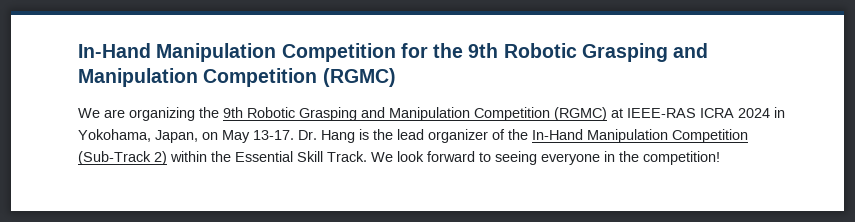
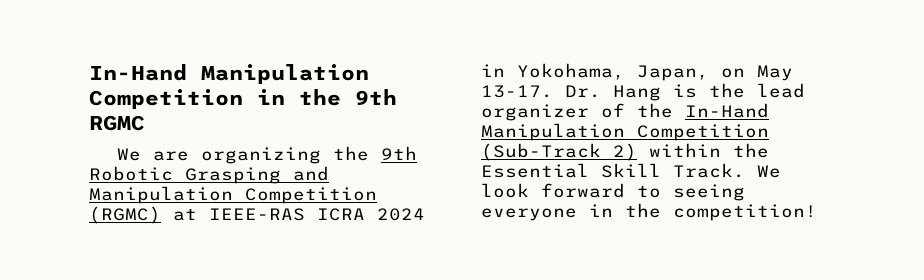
[78,43,709,62] [78,68,396,87] In-Hand Manipulation Competition for the 9th Robotic Grasping and Manipulation Competition (RGMC) -> [89,64,369,84] [89,89,397,109] [89,115,145,131] In-Hand Manipulation Competition in the 9th RGMC

